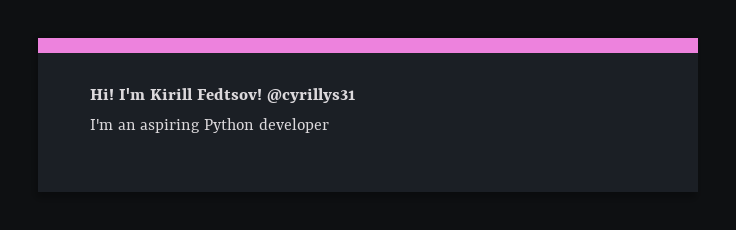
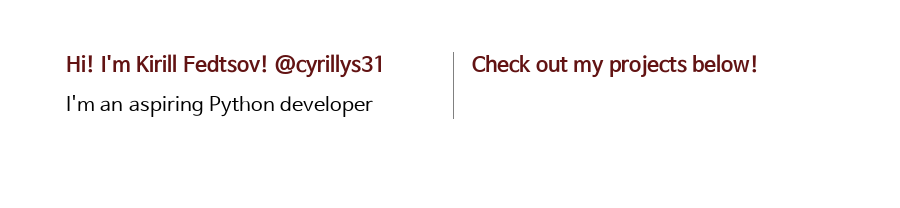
(329, 125) none -> [472,54,760,78] // Check out my projects below!

